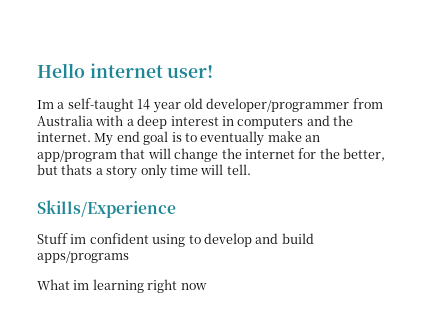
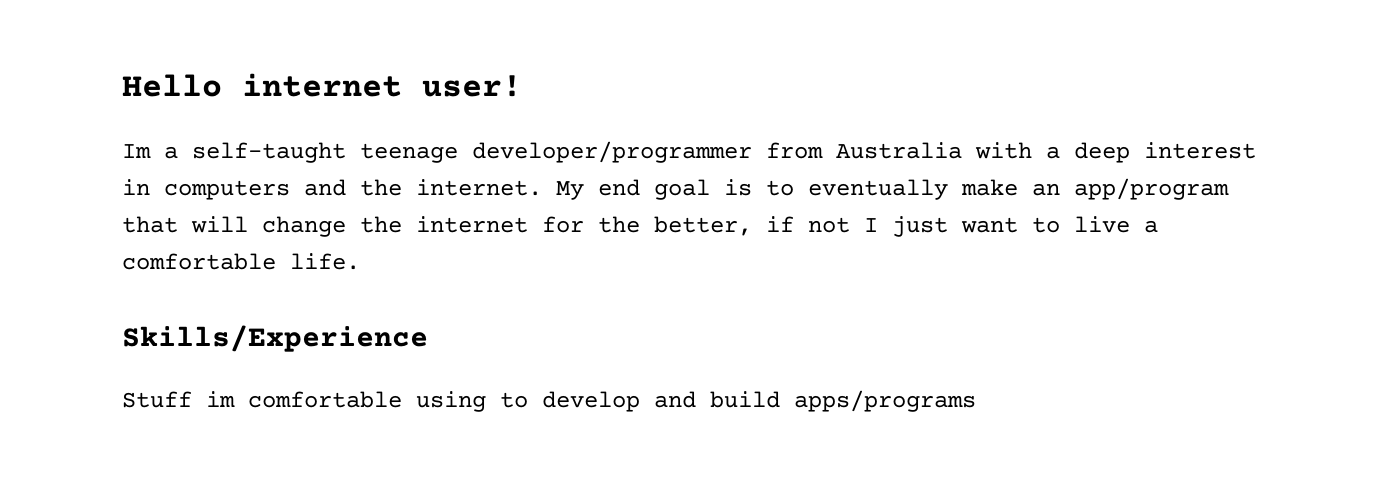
[137,98,203,113] 14 year old -> [360,143,458,163] teenage
[37,164,251,179] but thats a story only time will tell. -> [766,216,1158,237] [122,253,360,270] if not I just want to live a comfortable life.
[89,233,149,244] confident -> [248,391,402,408] comfortable
[37,279,207,293] // What im learning right now -> (976, 401) none

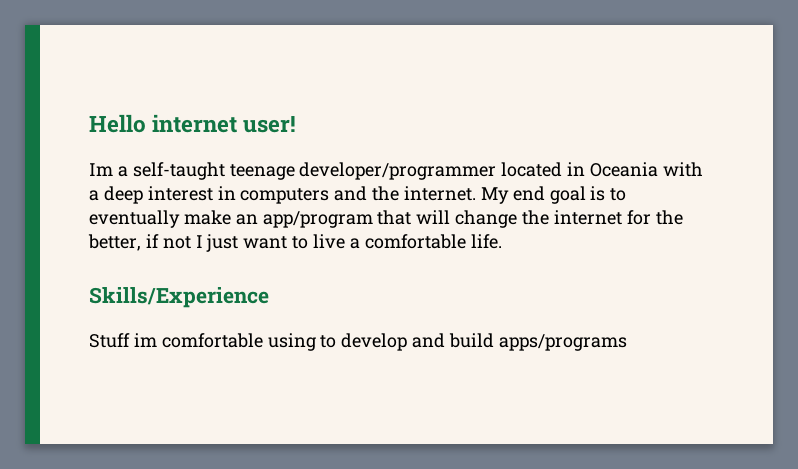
[766,142,962,159] from Australia -> [501,162,659,177] located in Oceania

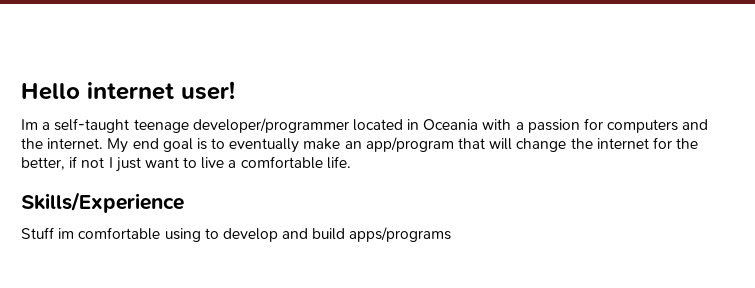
[103,186,236,204] deep interest in -> [527,118,604,133] passion for

